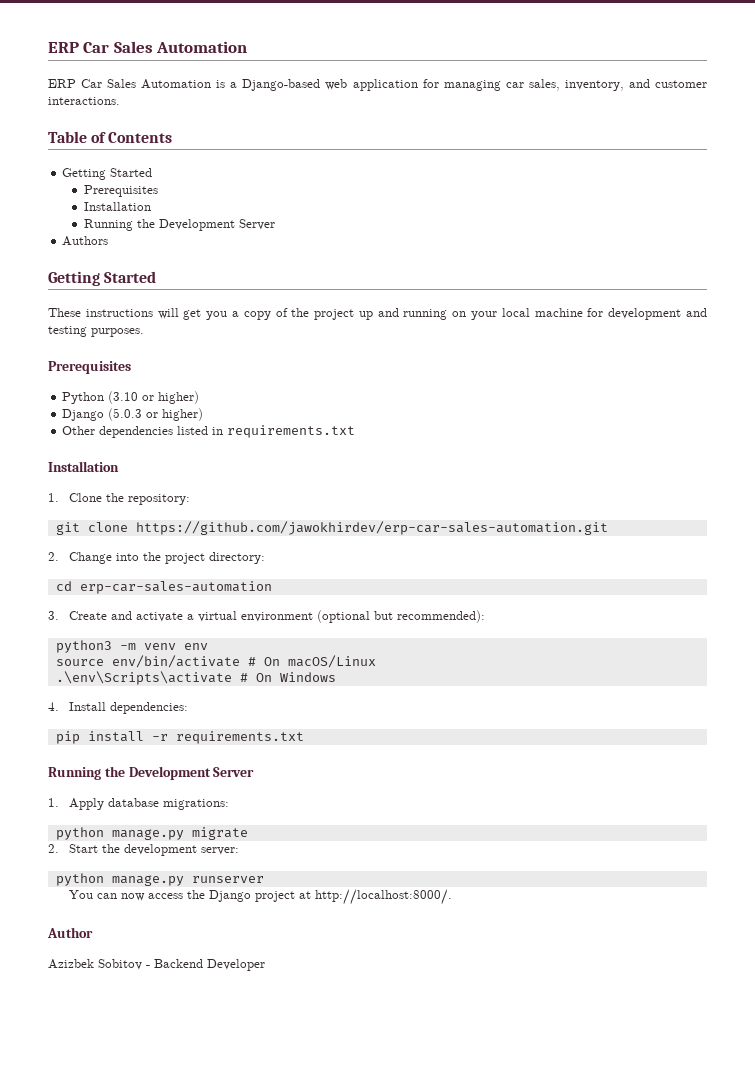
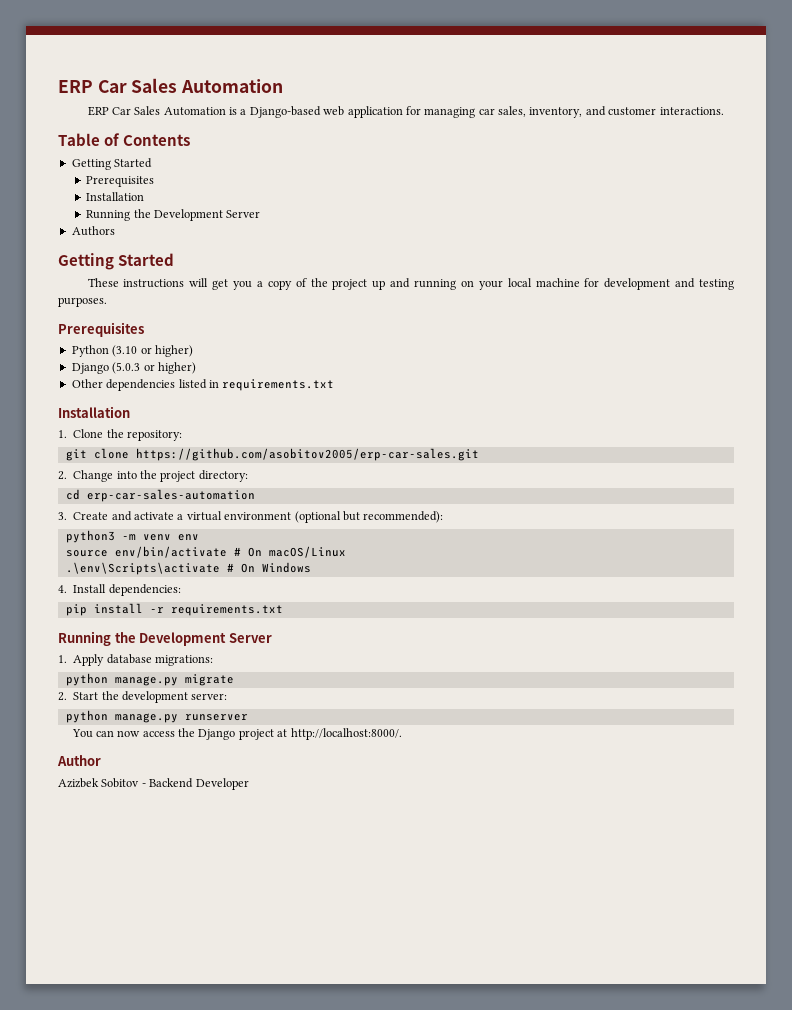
[135,521,608,535] https://github.com/jawokhirdev/erp-car-sales-automation.git -> [135,448,479,461] https://github.com/asobitov2005/erp-car-sales.git

